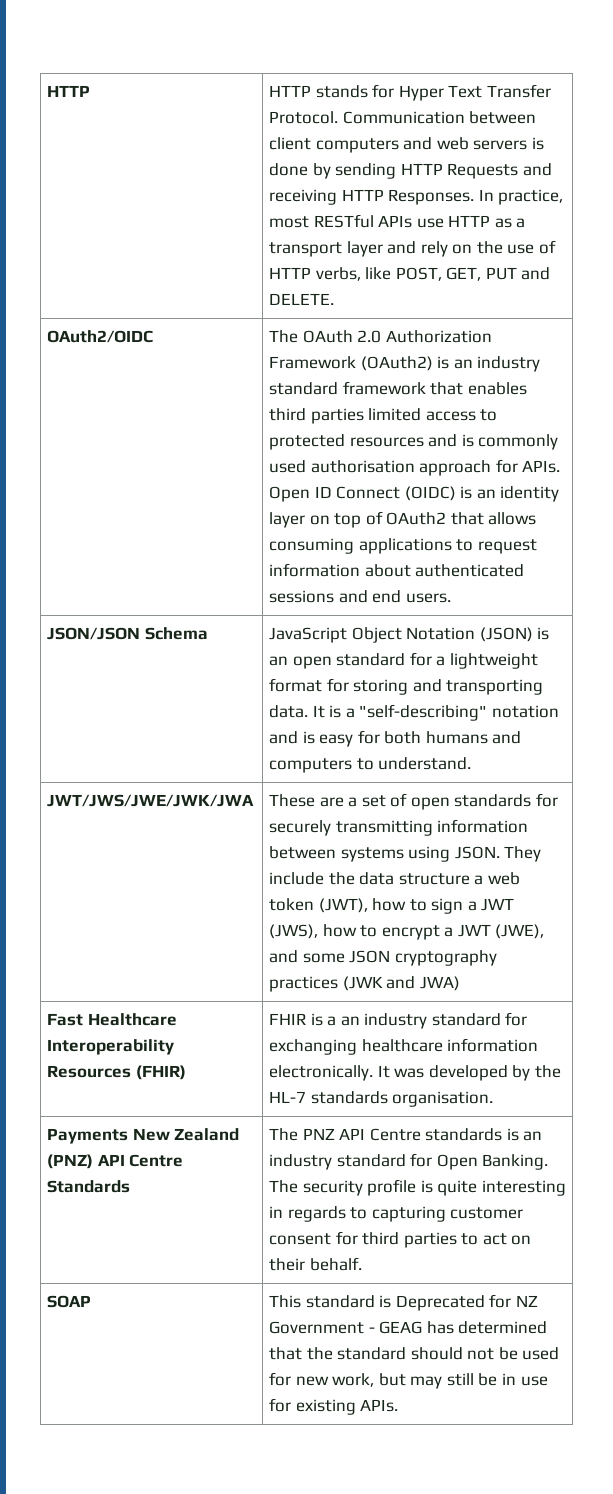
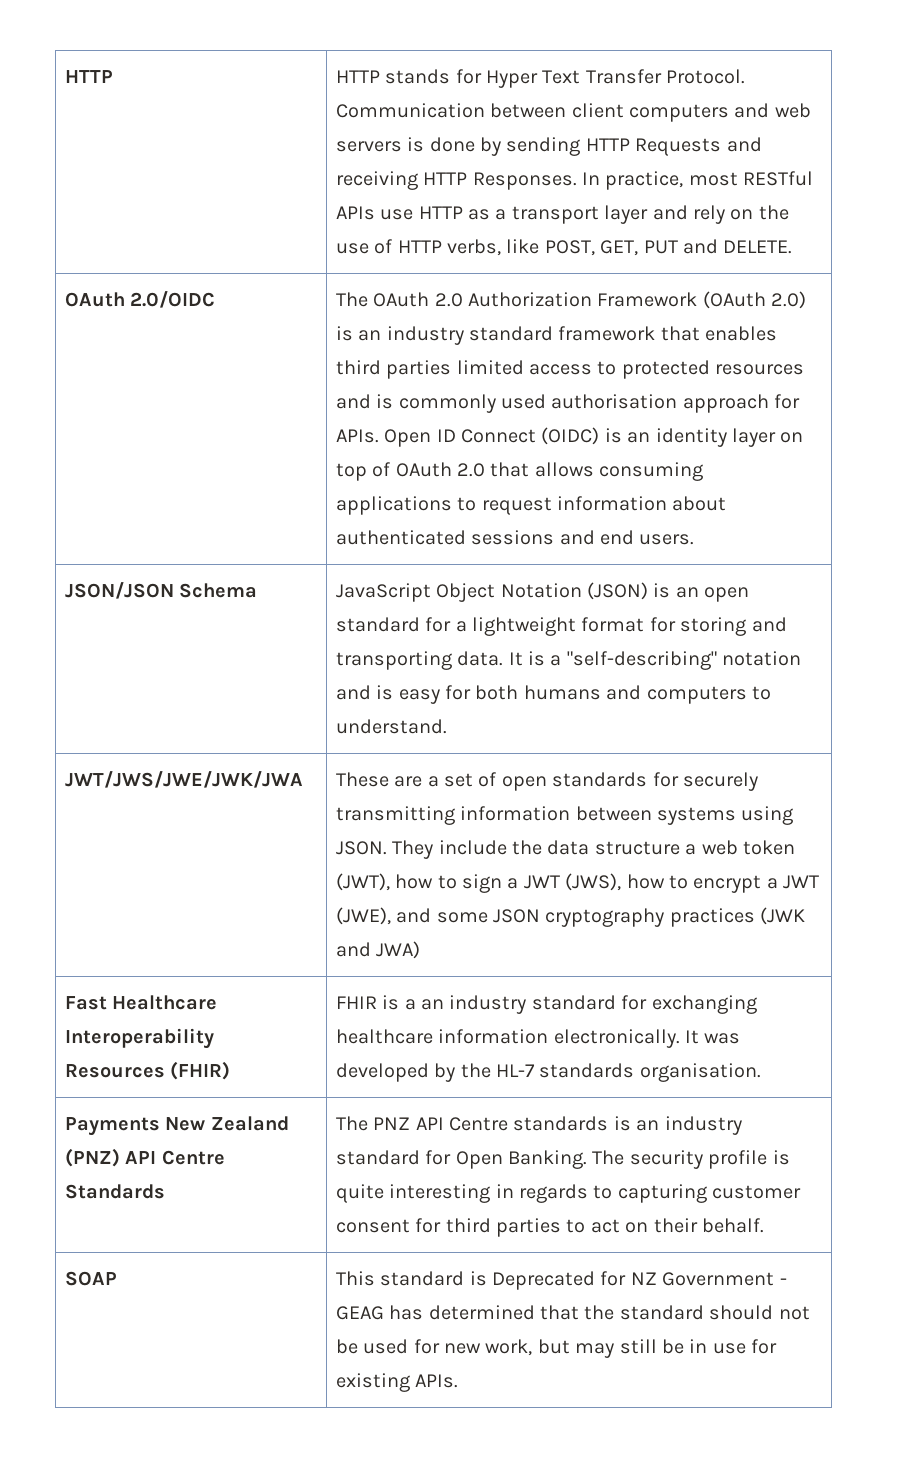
[46,330,153,343] OAuth2/OIDC -> [64,291,216,308] OAuth 2.0/OIDC
[360,356,433,371] (OAuth2) -> [702,291,807,309] (OAuth 2.0)
[386,512,447,525] OAuth2 -> [395,462,485,477] OAuth 2.0

